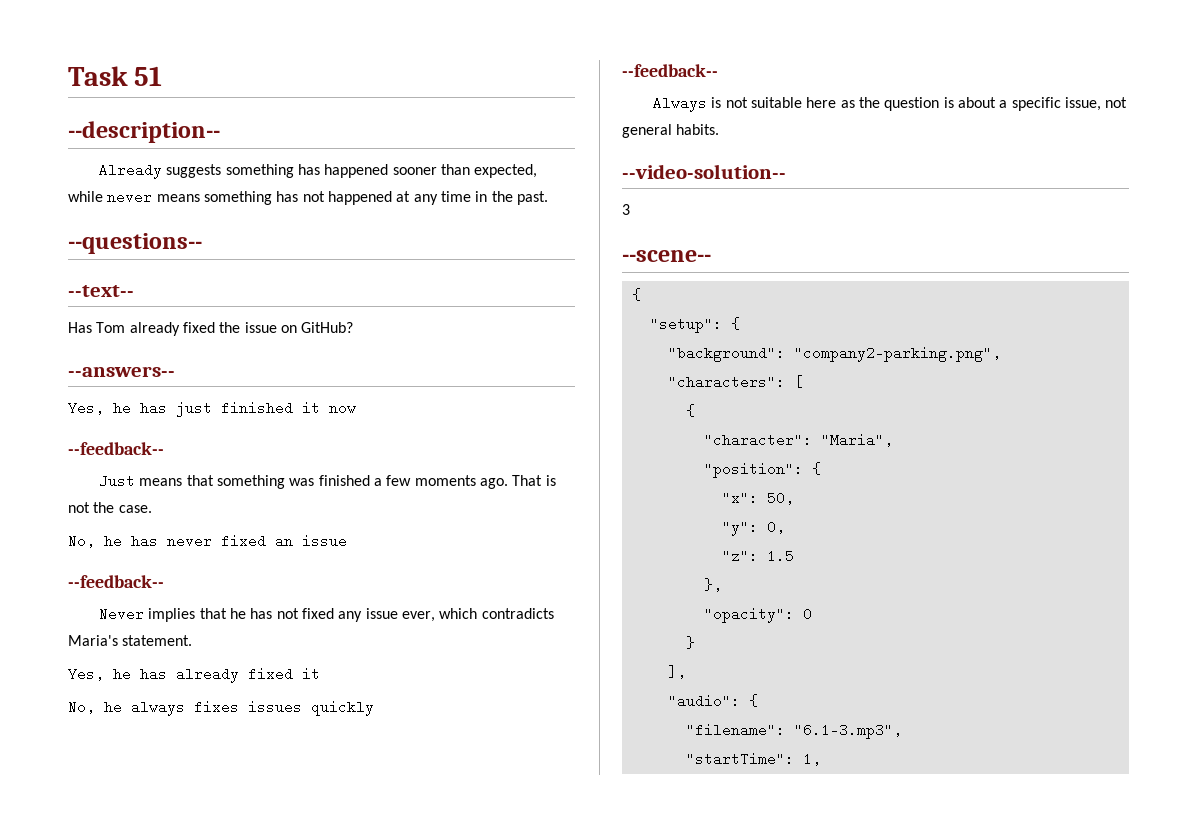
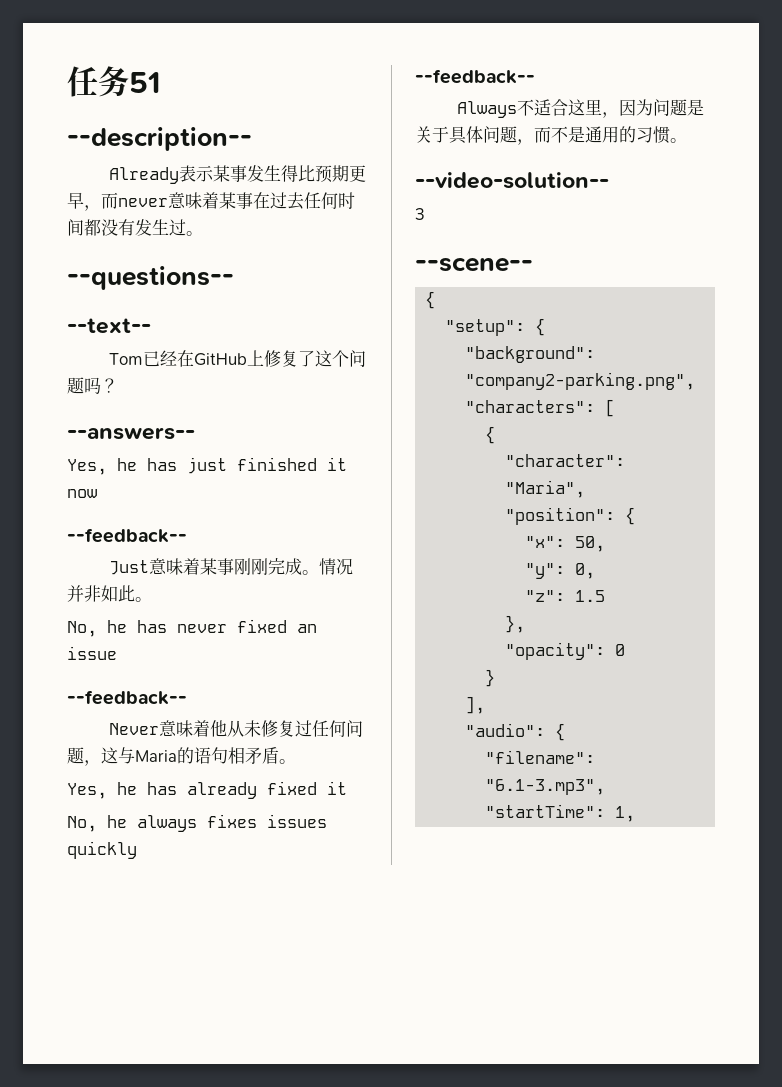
[68,66,128,86] Task -> [67,66,129,97] 任务
[166,164,538,178] [68,190,548,205] [68,233,202,254] [68,285,134,297] [68,322,354,336] suggests something has happened sooner than expected, while never means something has not happened at any time in the past. // --questions-- // --text-- // Has Tom already fixed the issue on GitHub? -> [178,165,366,183] [67,192,355,211] [67,219,203,236] [67,266,234,290] [67,318,151,334] [108,350,366,367] [67,377,118,394] 表示某事发生得比预期更早，而never意味着某事在过去任何时间都没有发生过。 // --questions-- // --text-- // Tom已经在GitHub上修复了这个问题吗？
[139,475,556,489] [68,502,152,513] means that something was finished a few moments ago. That is not the case. -> [148,558,353,575] [67,585,152,602] 意味着某事刚刚完成。情况并非如此。
[148,608,554,622] [68,635,193,646] implies that he has not fixed any issue ever, which contradicts Maria's statement. -> [158,720,363,737] [67,747,296,766] 意味着他从未修复过任何问题，这与Maria的语句相矛盾。
[711,97,1128,111] [622,124,720,138] is not suitable here as the question is about a specific issue, not general habits. -> [516,99,704,118] [415,126,687,145] 不适合这里，因为问题是关于具体问题，而不是通用的习惯。

